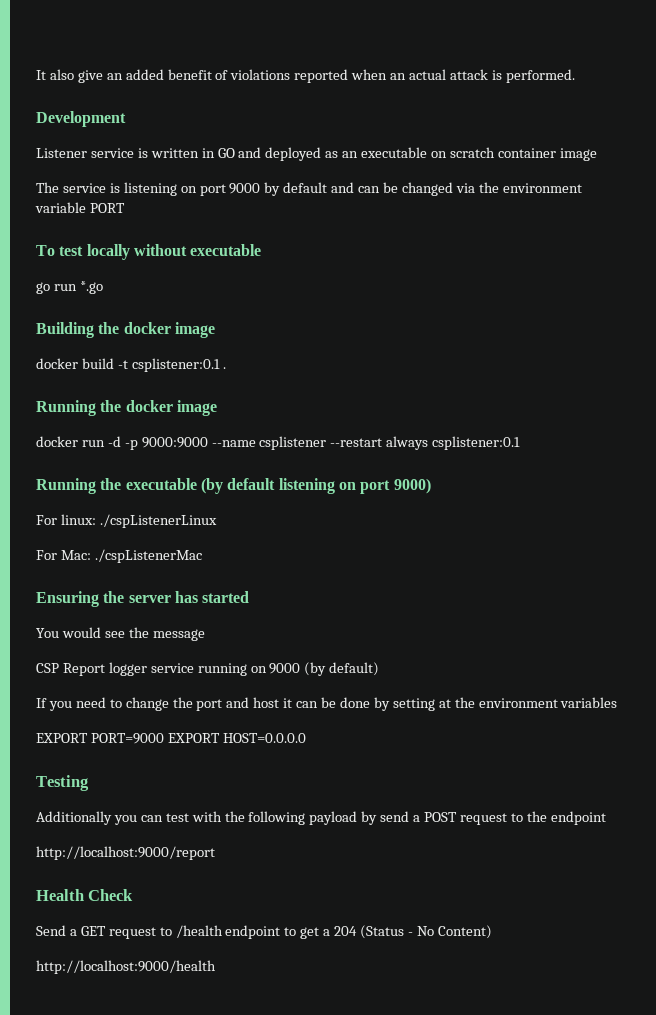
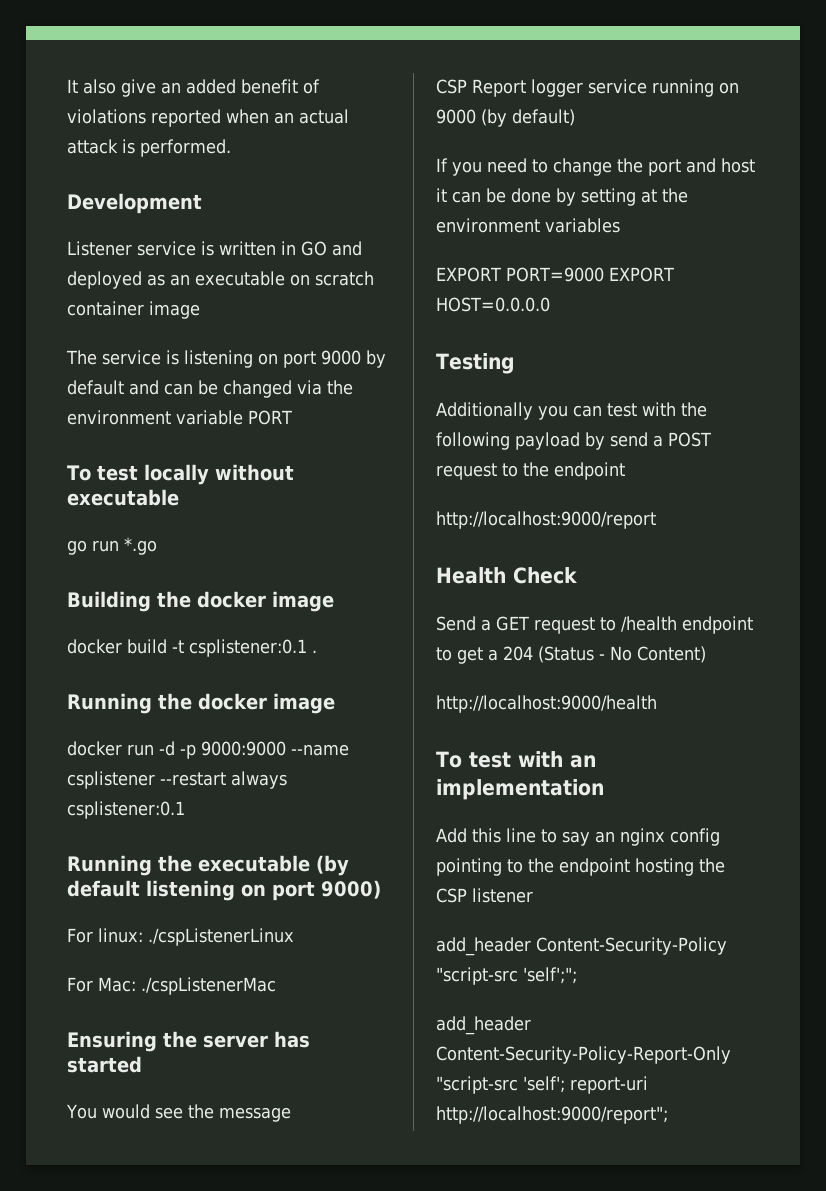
(216, 967) none -> [436,751,596,768] [436,779,604,800] [436,828,720,846] [436,858,725,876] [436,888,533,903] [436,937,727,956] [436,967,577,985] [436,1016,531,1035] [436,1046,731,1064] [436,1076,648,1094] [436,1106,668,1124] // To test with an implementation // Add this line to say an nginx config pointing to the endpoint hosting the CSP listener // add_header Content-Security-Policy "script-src 'self';"; // add_header Content-Security-Policy-Report-Only "script-src 'self'; report-uri http://localhost:9000/report";

